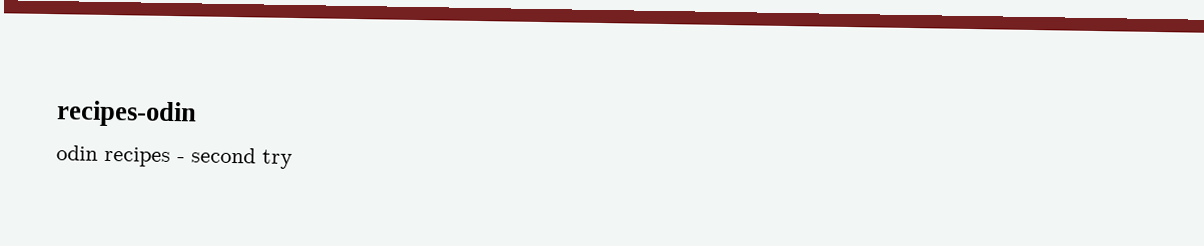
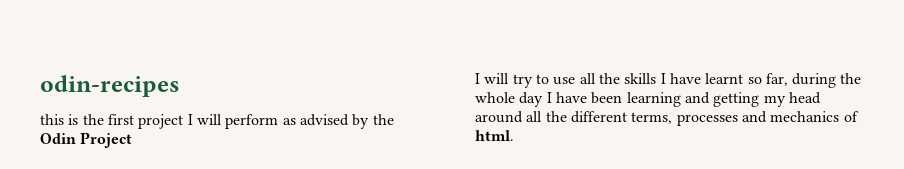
[56,100,197,128] [56,145,293,169] recipes-odin // odin recipes - second try -> [40,75,180,97] [40,114,394,129] [40,132,133,148] [475,73,862,88] [475,92,821,107] [475,111,859,126] [475,130,514,141] odin-recipes // this is the first project I will perform as advised by the Odin Project // I will try to use all the skills I have learnt so far, during the whole day I have been learning and getting my head around all the different terms, processes and mechanics of html.

